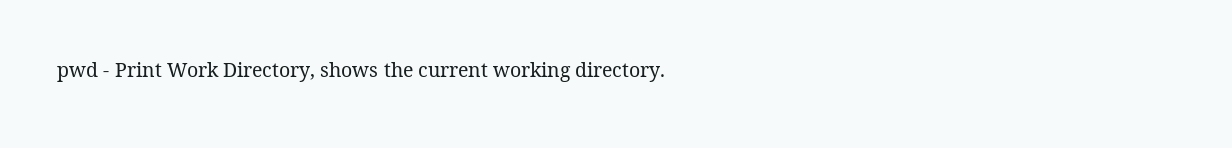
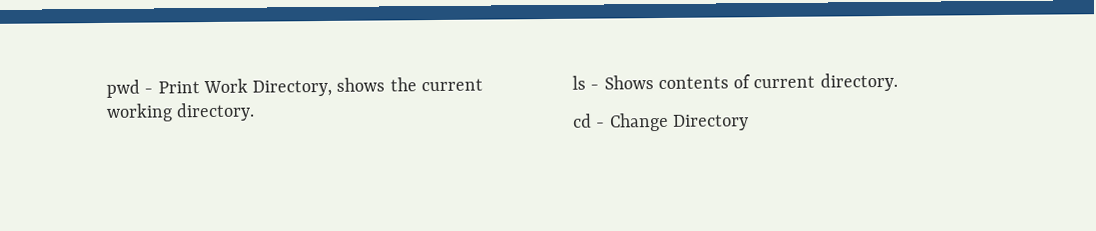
(666, 72) none -> [572,72,898,92] [572,112,749,132] // ls - Shows contents of current directory. // cd - Change Directory

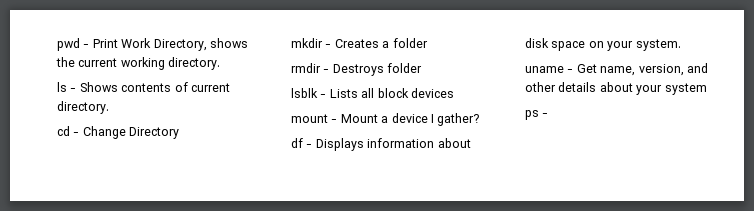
(749, 122) none -> [291,38,428,48] [291,63,423,76] [291,88,454,98] [291,113,480,126] [291,138,471,151] [525,38,681,51] [525,63,708,76] [525,82,707,95] [525,110,549,120] // mkdir - Creates a folder // rmdir - Destroys folder // lsblk - Lists all block devices // mount - Mount a device I gather? // df - Displays information about disk space on your system. // uname - Get name, version, and other details about your system // ps -

